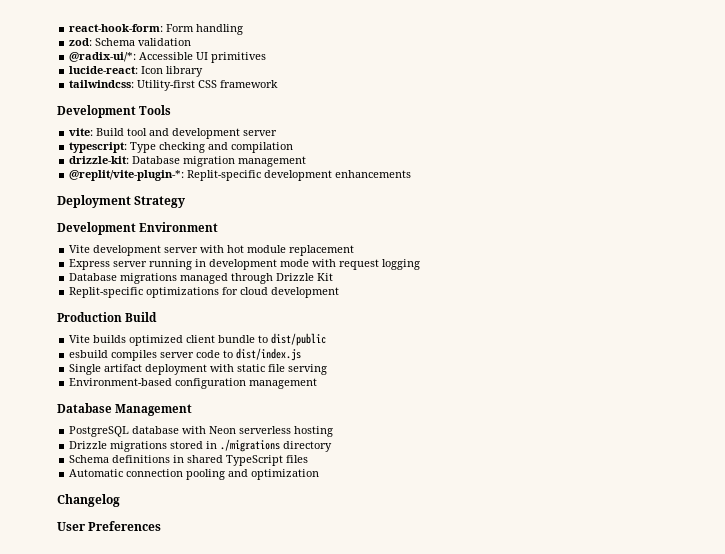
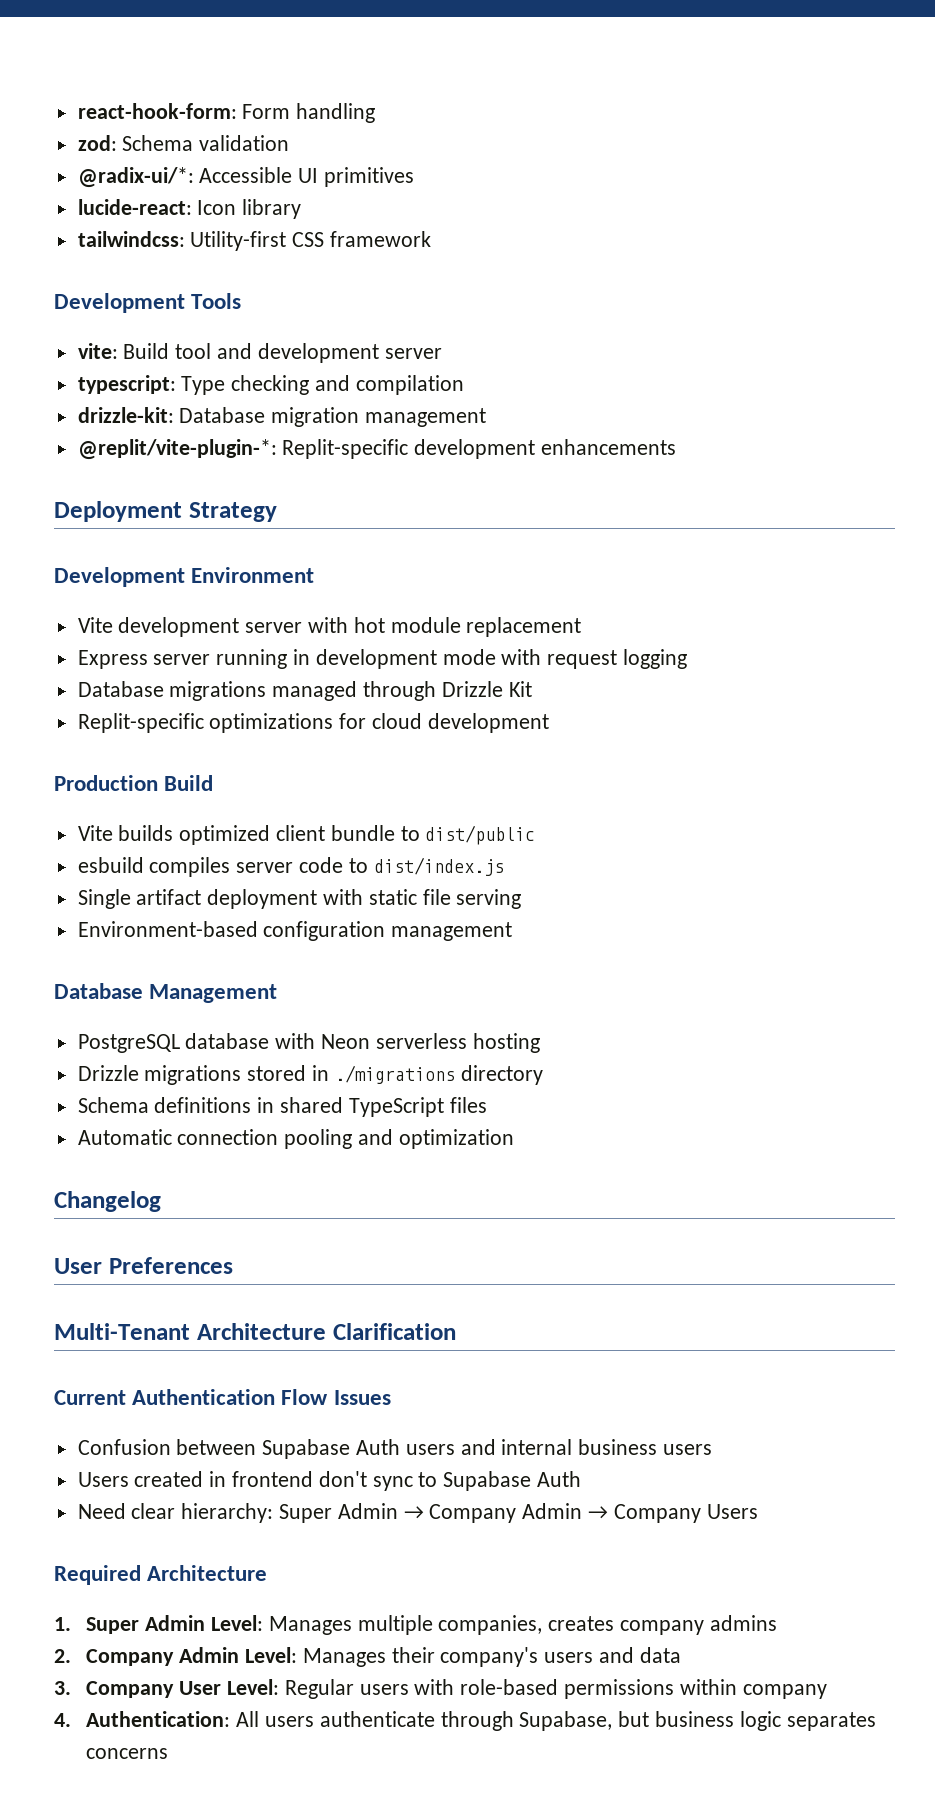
(162, 526) none -> [54,1323,456,1340] [54,1389,391,1405] [77,1439,713,1459] [77,1471,582,1491] [77,1503,758,1523] [54,1565,268,1585] [54,1615,777,1635] [54,1647,681,1667] [54,1679,827,1699] [54,1711,876,1731] [86,1748,169,1759] // Multi-Tenant Architecture Clarification // Current Authentication Flow Issues // Confusion between Supabase Auth users and internal business users // Users created in frontend don't sync to Supabase Auth // Need clear hierarchy: Super Admin → Company Admin → Company Users // Required Architecture // 1. Super Admin Level: Manages multiple companies, creates company admins // 2. Company Admin Level: Manages their company's users and data // 3. Company User Level: Regular users with role-based permissions within company // 4. Authentication: All users authenticate through Supabase, but business logic separates concerns

